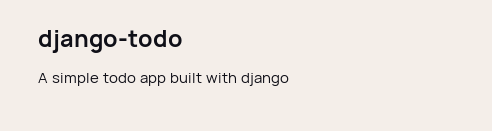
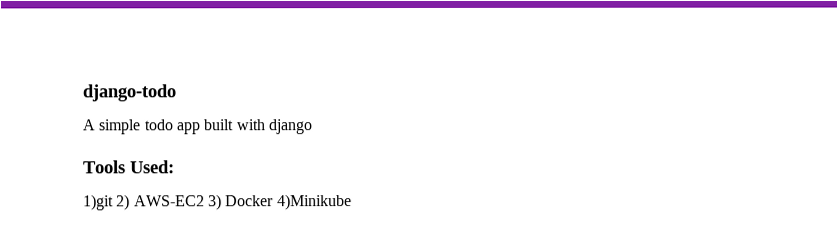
(290, 79) none -> [83,160,175,174] [83,194,352,211] // Tools Used: // 1)git 2) AWS-EC2 3) Docker 4)Minikube

